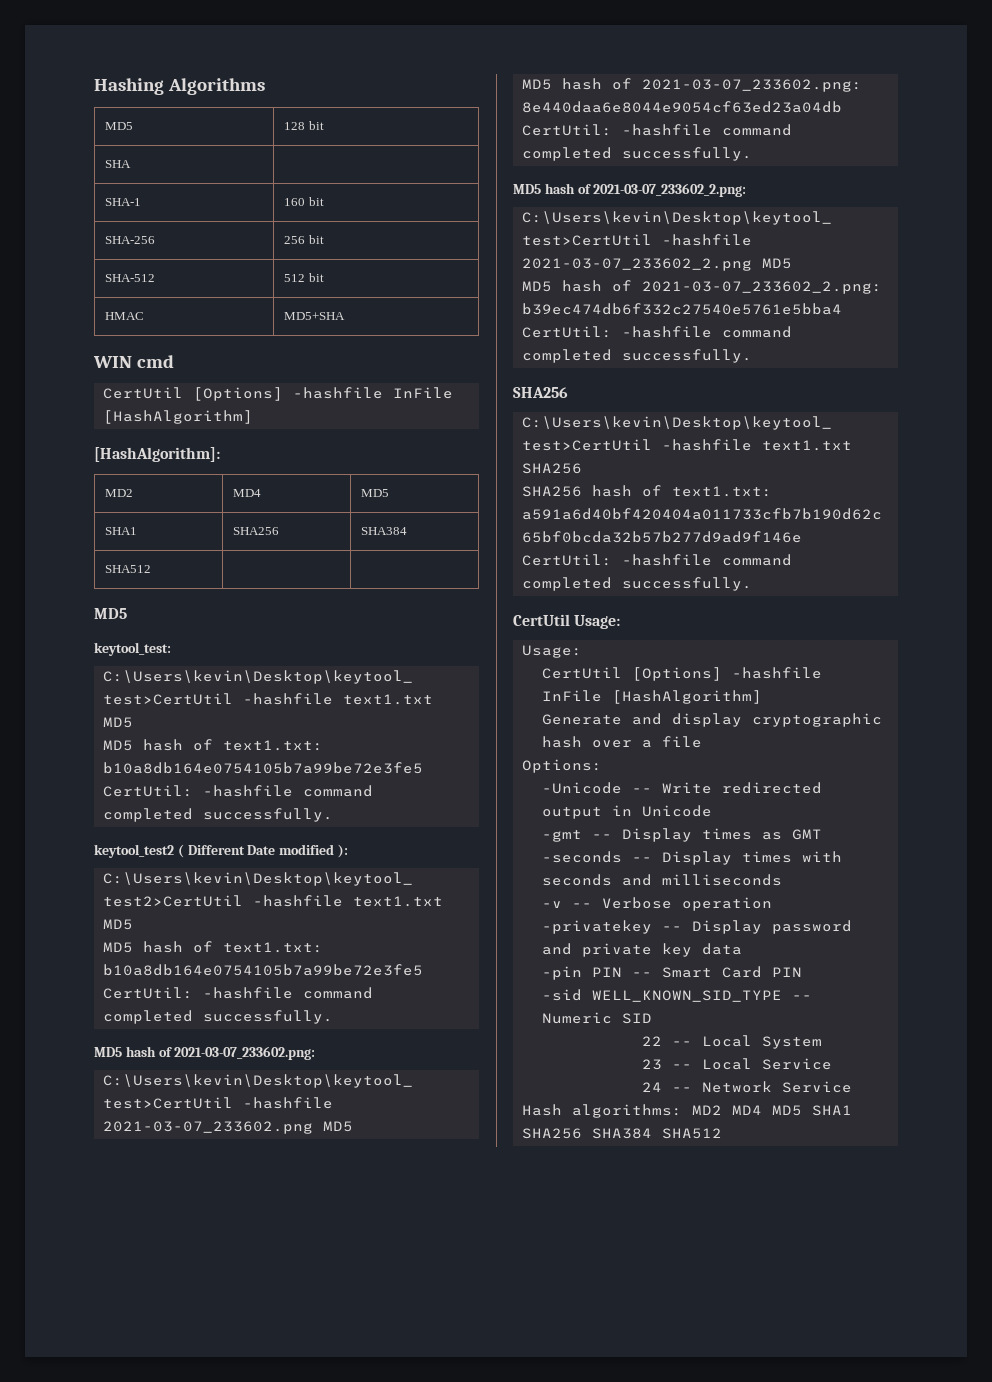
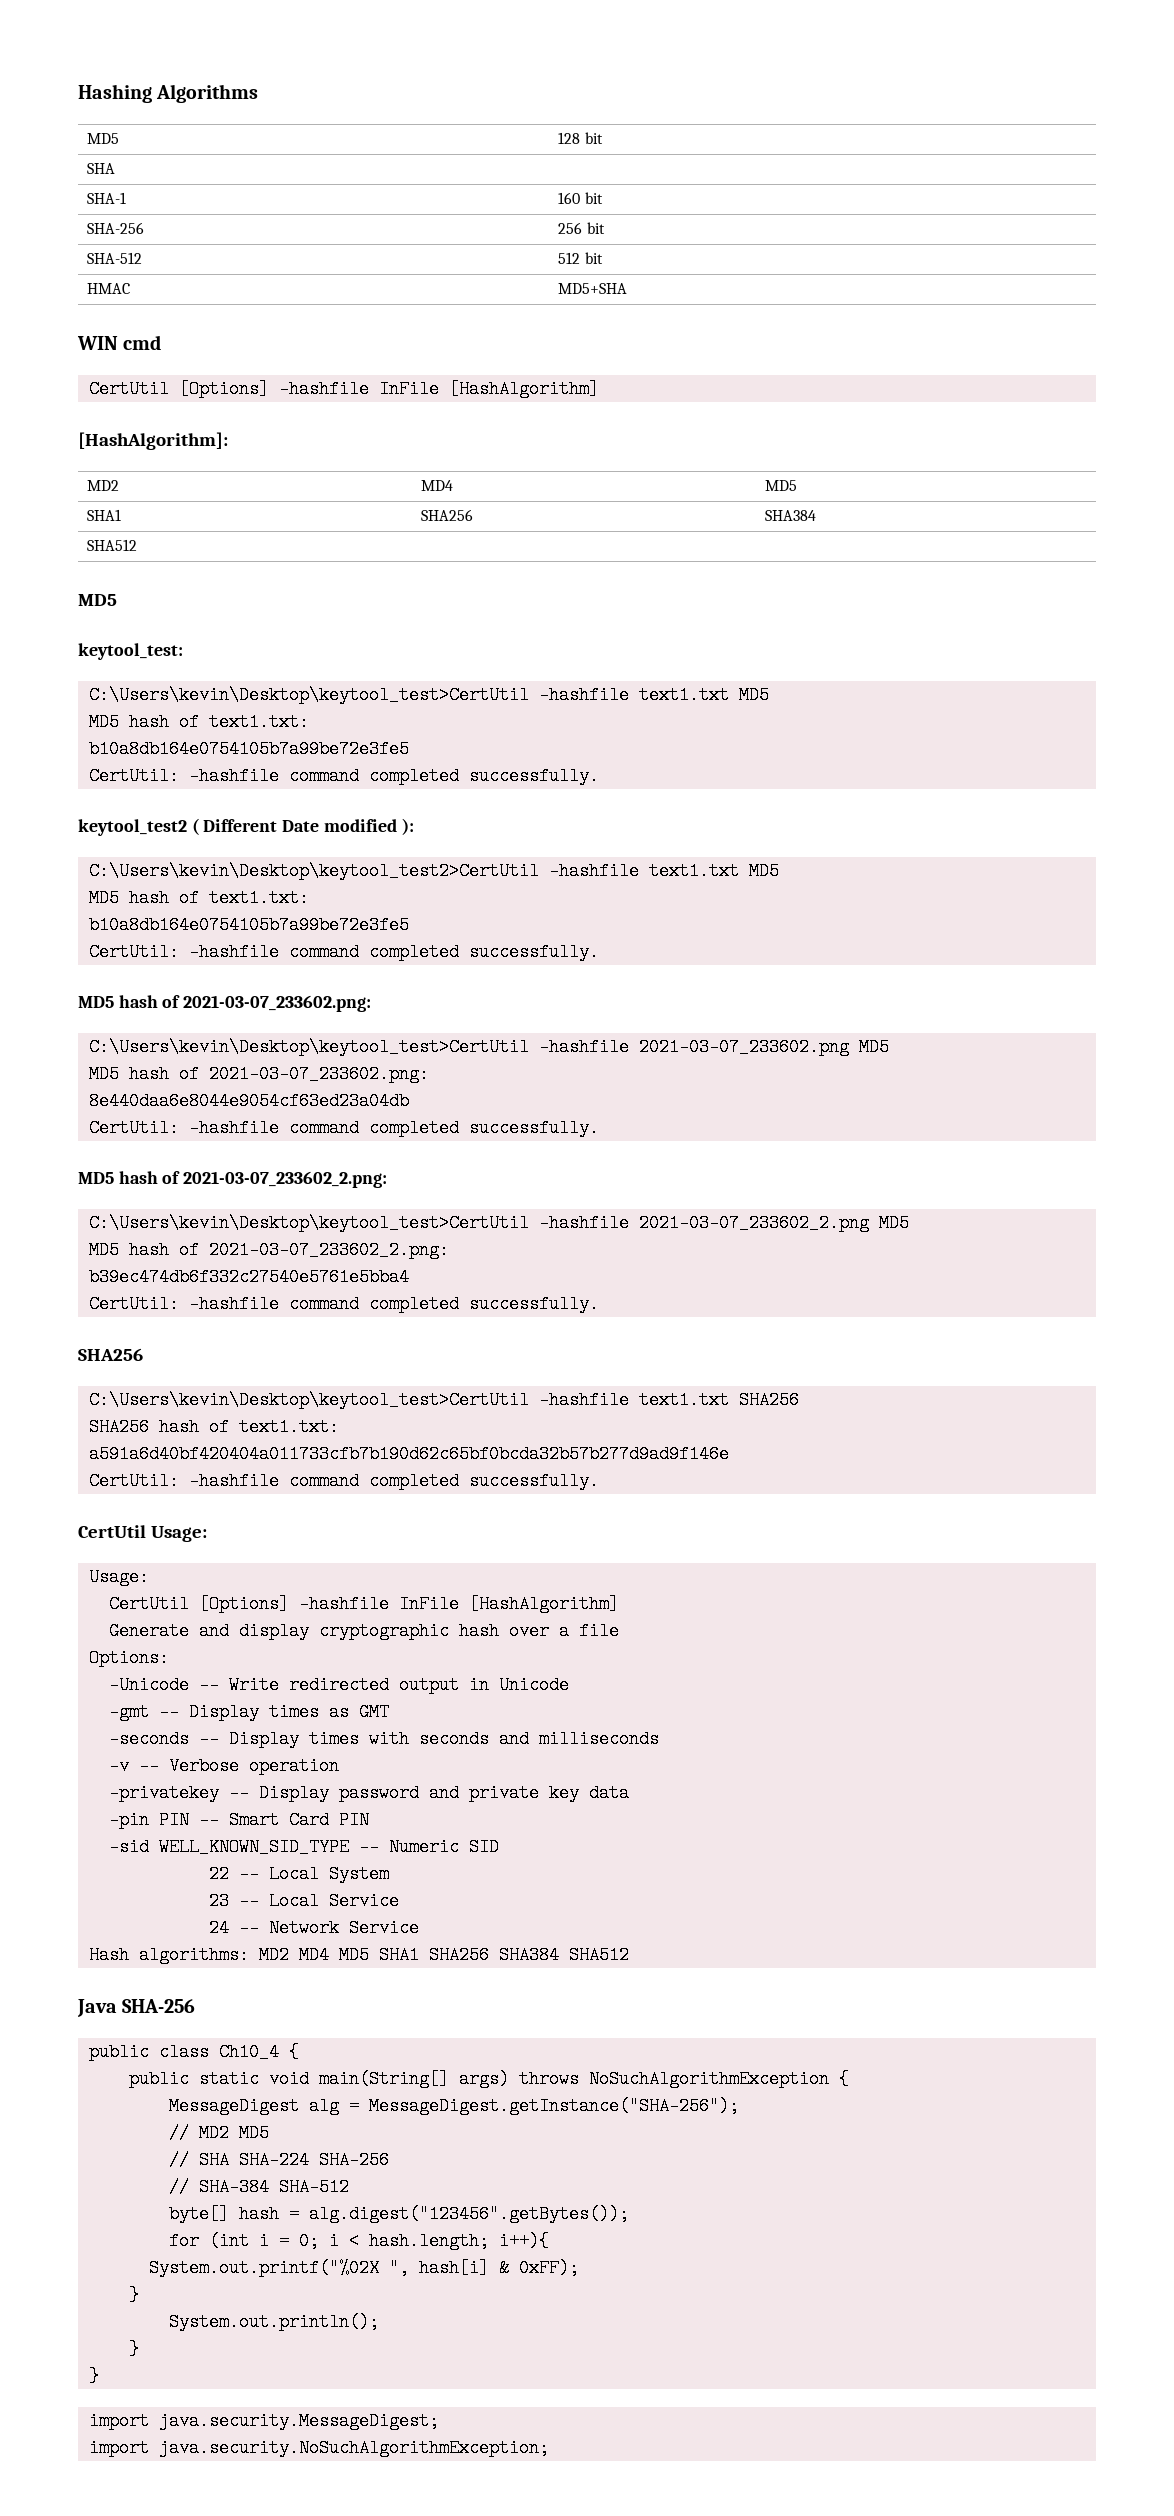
(722, 1133) none -> [77,1999,196,2017] [88,2043,299,2061] [128,2070,849,2088] [168,2097,739,2115] [168,2124,269,2142] [168,2151,389,2169] [168,2178,349,2196] [168,2205,629,2223] [168,2232,549,2250] [148,2259,579,2277] [128,2286,139,2304] [168,2313,379,2331] [128,2340,139,2358] [88,2367,99,2385] [88,2412,439,2430] [88,2439,549,2457] // Java SHA-256 // public class Ch10_4 { // public static void main(String[] args) throws NoSuchAlgorithmException { // MessageDigest alg = MessageDigest.getInstance("SHA-256"); // // MD2 MD5 // // SHA SHA-224 SHA-256 // // SHA-384 SHA-512 // byte[] hash = alg.digest("123456".getBytes()); // for (int i = 0; i < hash.length; i++){ // System.out.printf("%02X ", hash[i] & 0xFF); // } // System.out.println(); // } // } // import java.security.MessageDigest; // import java.security.NoSuchAlgorithmException;

